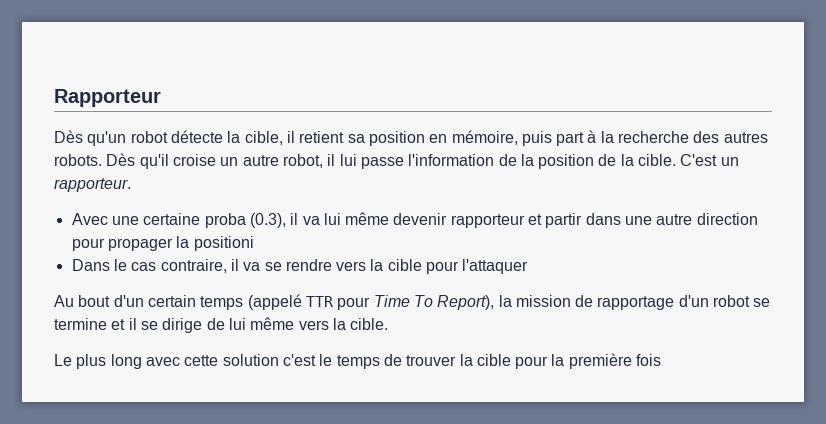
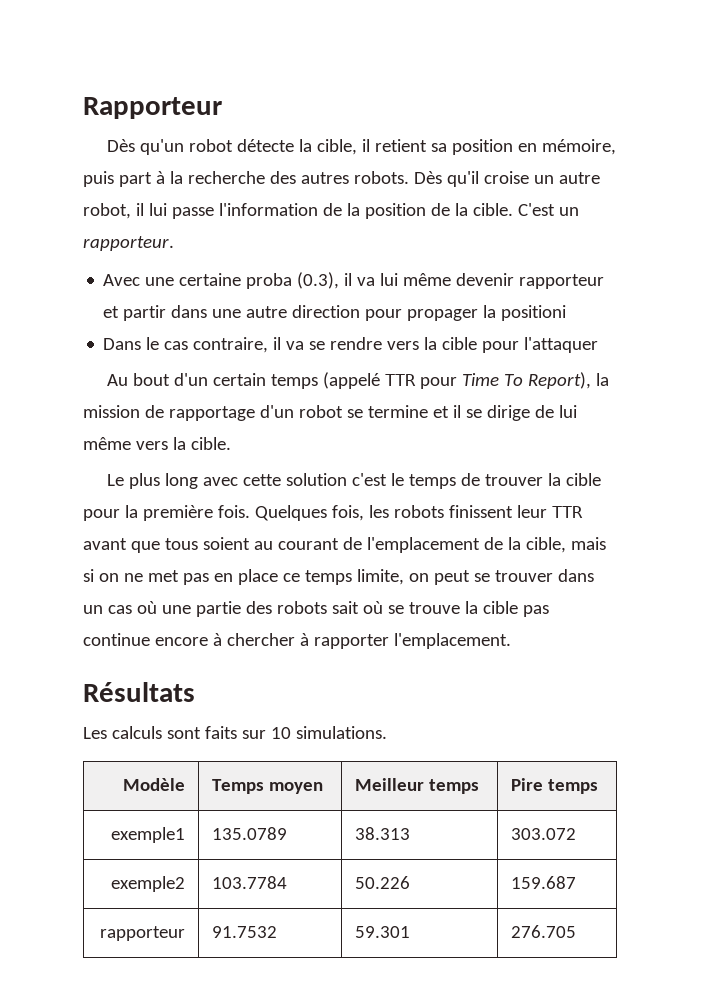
[636,354,662,366] fois -> [217,505,583,521] [83,537,606,553] [83,569,594,585] [83,601,549,617] [83,633,511,649] [83,682,195,702] [83,726,387,739] [122,778,185,791] [212,779,324,794] [355,778,480,794] [511,778,599,794] [110,827,185,843] [212,827,288,840] [355,827,411,840] [511,828,577,840] [110,876,185,892] [212,876,288,889] [355,876,411,889] [511,876,577,889] [99,926,185,941] [212,926,278,938] [355,926,411,938] [511,925,577,938] fois. Quelques fois, les robots finissent leur TTR avant que tous soient au courant de l'emplacement de la cible, mais si on ne met pas en place ce temps limite, on peut se trouver dans un cas où une partie des robots sait où se trouve la cible pas continue encore à chercher à rapporter l'emplacement. // Résultats // Les calculs sont faits sur 10 simulations. // Modèle | Temps moyen | Meilleur temps | Pire temps // exemple1 | 135.0789 | 38.313 | 303.072 // exemple2 | 103.7784 | 50.226 | 159.687 // rapporteur | 91.7532 | 59.301 | 276.705

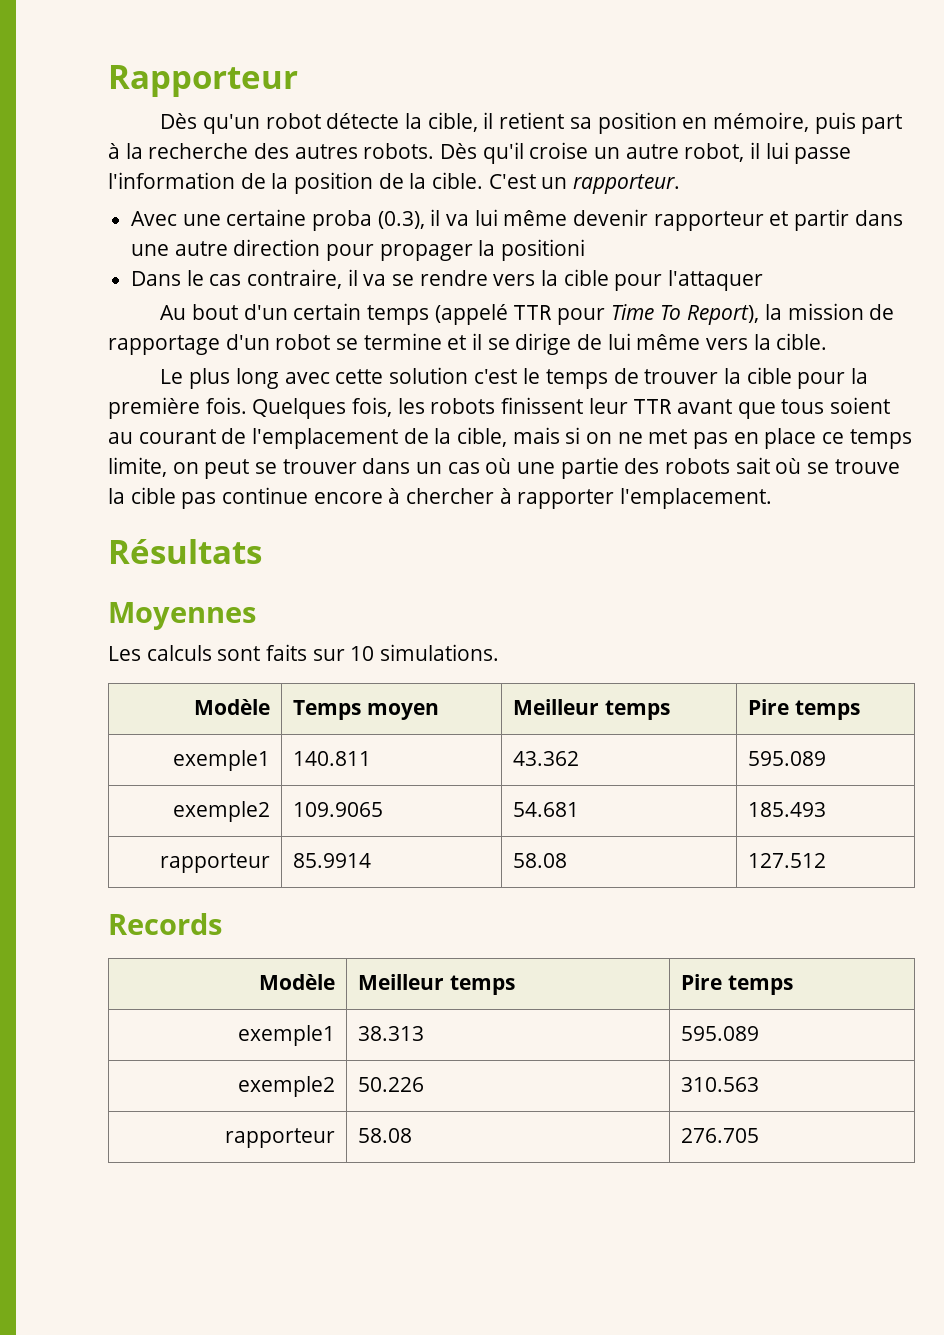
(195, 692) none -> [108,602,256,630] // Moyennes
[212,827,288,840] 135.0789 -> [293,751,372,766] [513,751,580,766] [748,751,827,766] [172,801,270,822] [293,802,384,817] [513,802,580,817] [748,802,827,817] [159,853,270,873] [293,853,372,868] [513,853,568,868] [748,853,827,868] [108,913,222,935] [258,974,335,990] [358,974,515,995] [681,974,793,995] [237,1025,335,1046] 140.811 | 43.362 | 595.089 // exemple2 | 109.9065 | 54.681 | 185.493 // rapporteur | 85.9914 | 58.08 | 127.512 // Records // Modèle | Meilleur temps | Pire temps // exemple1
[511,828,577,840] [110,876,185,892] [212,876,288,889] 303.072 // exemple2 | 103.7784 -> [681,1026,760,1041] [237,1076,335,1097] 595.089 // exemple2
[511,876,577,889] [99,926,185,941] [212,926,278,938] [355,926,411,938] 159.687 // rapporteur | 91.7532 | 59.301 -> [681,1077,760,1092] [224,1128,335,1148] [358,1128,413,1143] 310.563 // rapporteur | 58.08

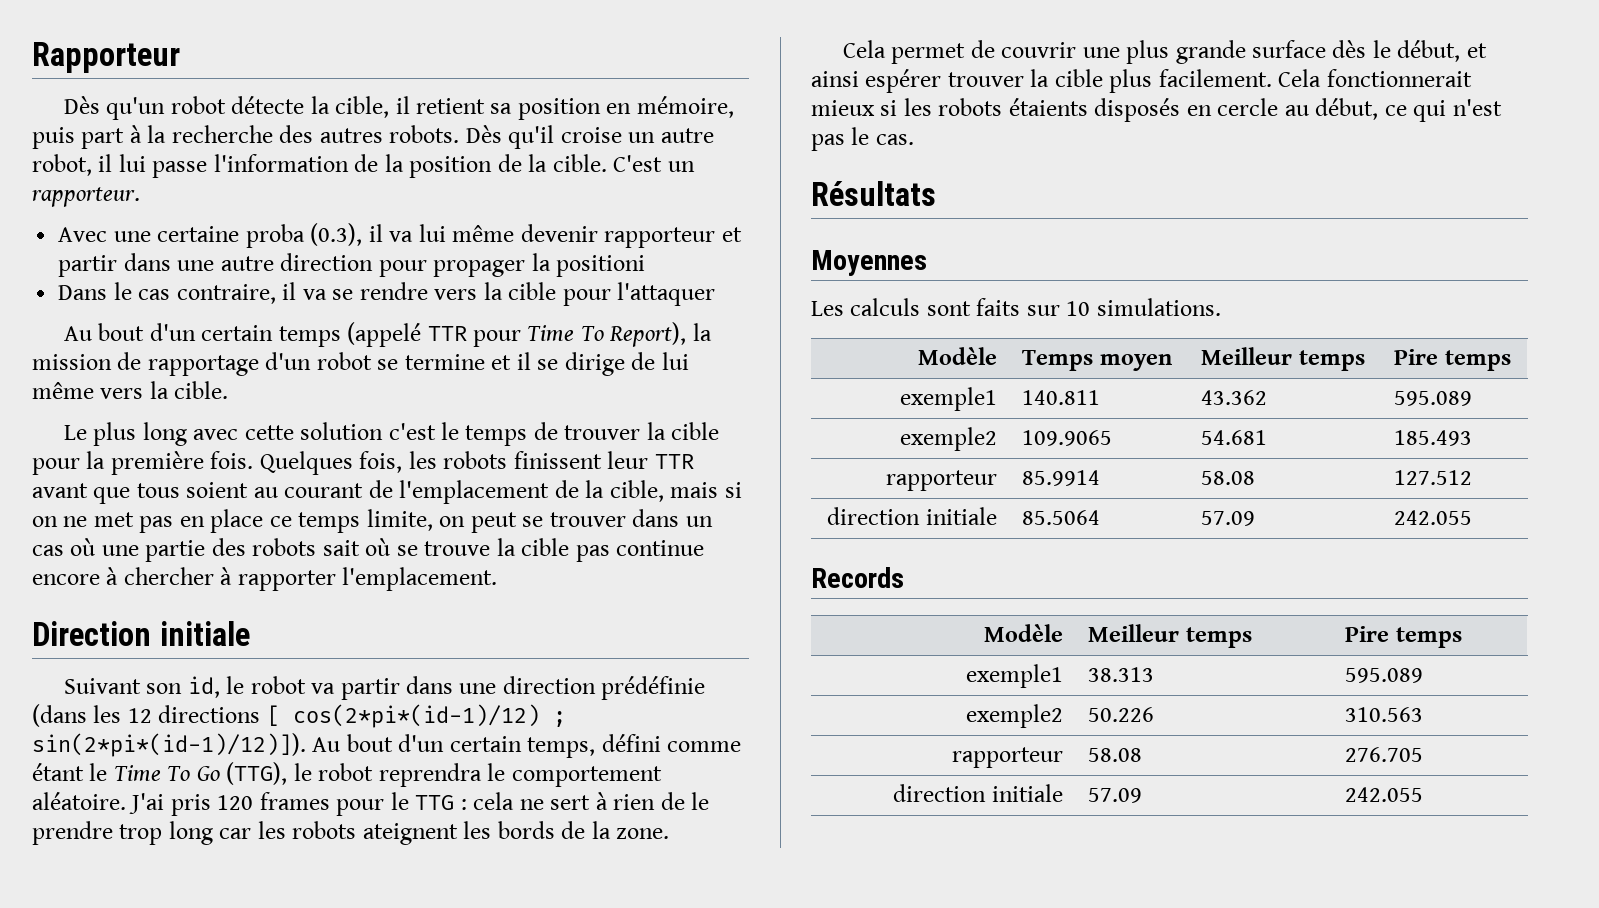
(773, 498) none -> [32,621,250,646] [63,676,706,700] [32,704,566,728] [32,733,742,758] [32,762,662,787] [32,792,710,816] [32,821,670,845] [842,40,1487,64] [811,69,1472,93] [811,98,1502,122] [811,127,914,151] // Direction initiale // Suivant son id, le robot va partir dans une direction prédéfinie (dans les 12 directions [ cos(2*pi*(id-1)/12) ; sin(2*pi*(id-1)/12)]). Au bout d'un certain temps, défini comme étant le Time To Go (TTG), le robot reprendra le comportement aléatoire. J'ai pris 120 frames pour le TTG : cela ne sert à rien de le prendre trop long car les robots ateignent les bords de la zone. // Cela permet de couvrir une plus grande surface dès le début, et ainsi espérer trouver la cible plus facilement. Cela fonctionnerait mieux si les robots étaients disposés en cercle au début, ce qui n'est pas le cas.
(827, 860) none -> [827,507,997,525] [1022,510,1101,525] [1201,511,1256,526] [1394,510,1473,525] // direction initiale | 85.5064 | 57.09 | 242.055
(760, 1135) none -> [893,784,1063,802] [1088,788,1143,803] [1345,787,1424,802] // direction initiale | 57.09 | 242.055

